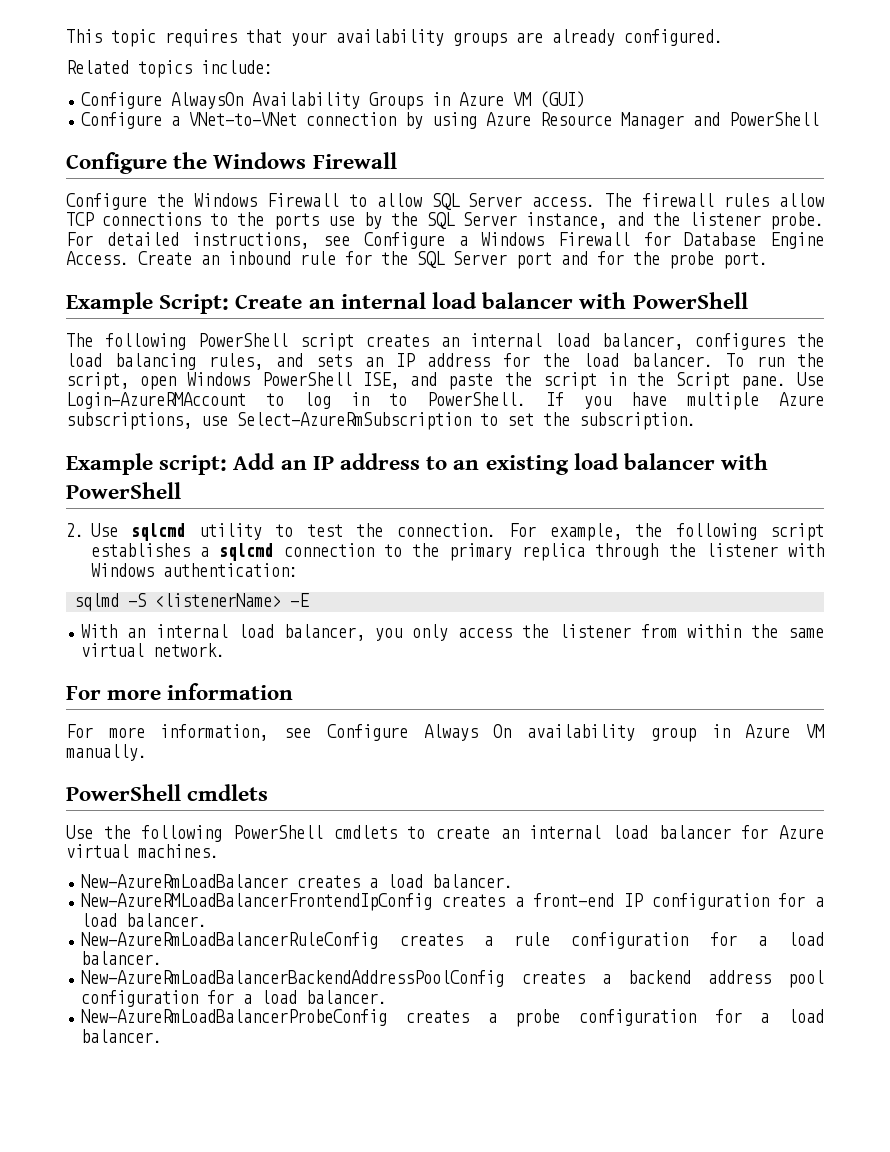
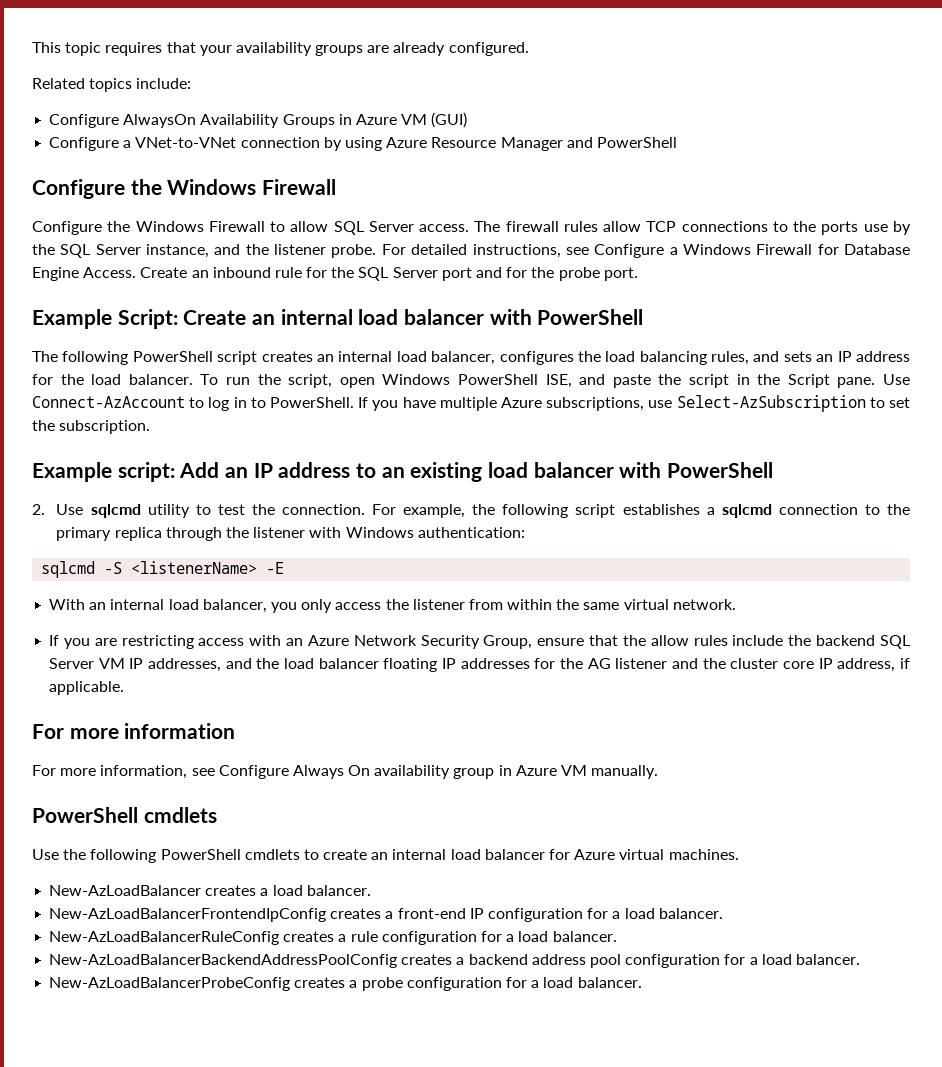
[66,392,246,409] Login-AzureRMAccount -> [32,396,185,408] Connect-AzAccount
[237,412,471,430] Select-AzureRmSubscription -> [676,395,866,412] Select-AzSubscription
[74,593,120,611] sqlmd -> [41,561,96,578] sqlcmd
(226, 650) none -> [49,635,910,649] [49,658,910,672] [49,681,125,695] // If you are restricting access with an Azure Network Security Group, ensure that the allow rules include the backend SQL Server VM IP addresses, and the load balancer floating IP addresses for the AG listener and the cluster core IP address, if applicable.
[81,874,289,888] New-AzureRmLoadBalancer -> [49,885,202,896] New-AzLoadBalancer
[81,893,433,911] New-AzureRMLoadBalancerFrontendIpConfig -> [49,908,327,922] New-AzLoadBalancerFrontendIpConfig
[81,932,379,949] New-AzureRmLoadBalancerRuleConfig -> [49,931,280,945] New-AzLoadBalancerRuleConfig
[81,970,505,987] New-AzureRmLoadBalancerBackendAddressPoolConfig -> [49,954,398,968] New-AzLoadBalancerBackendAddressPoolConfig
[81,1009,388,1026] New-AzureRmLoadBalancerProbeConfig -> [49,977,291,991] New-AzLoadBalancerProbeConfig

